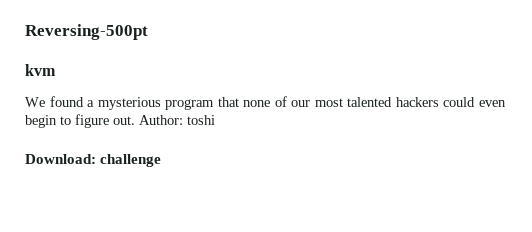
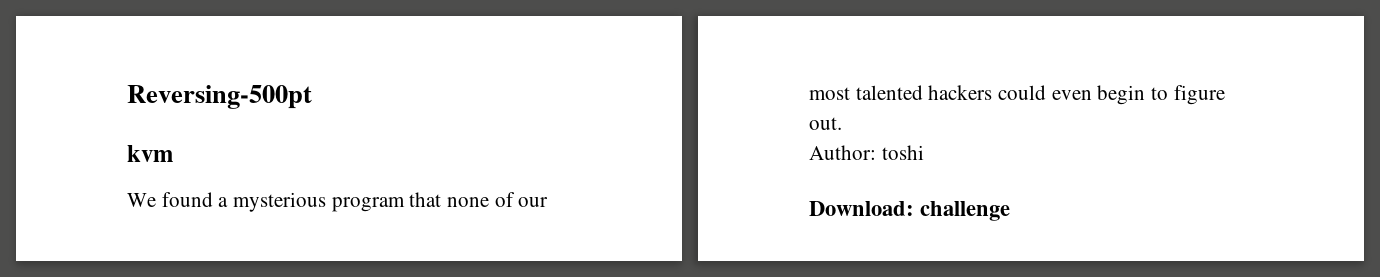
(135, 120) none -> (842, 123) //

